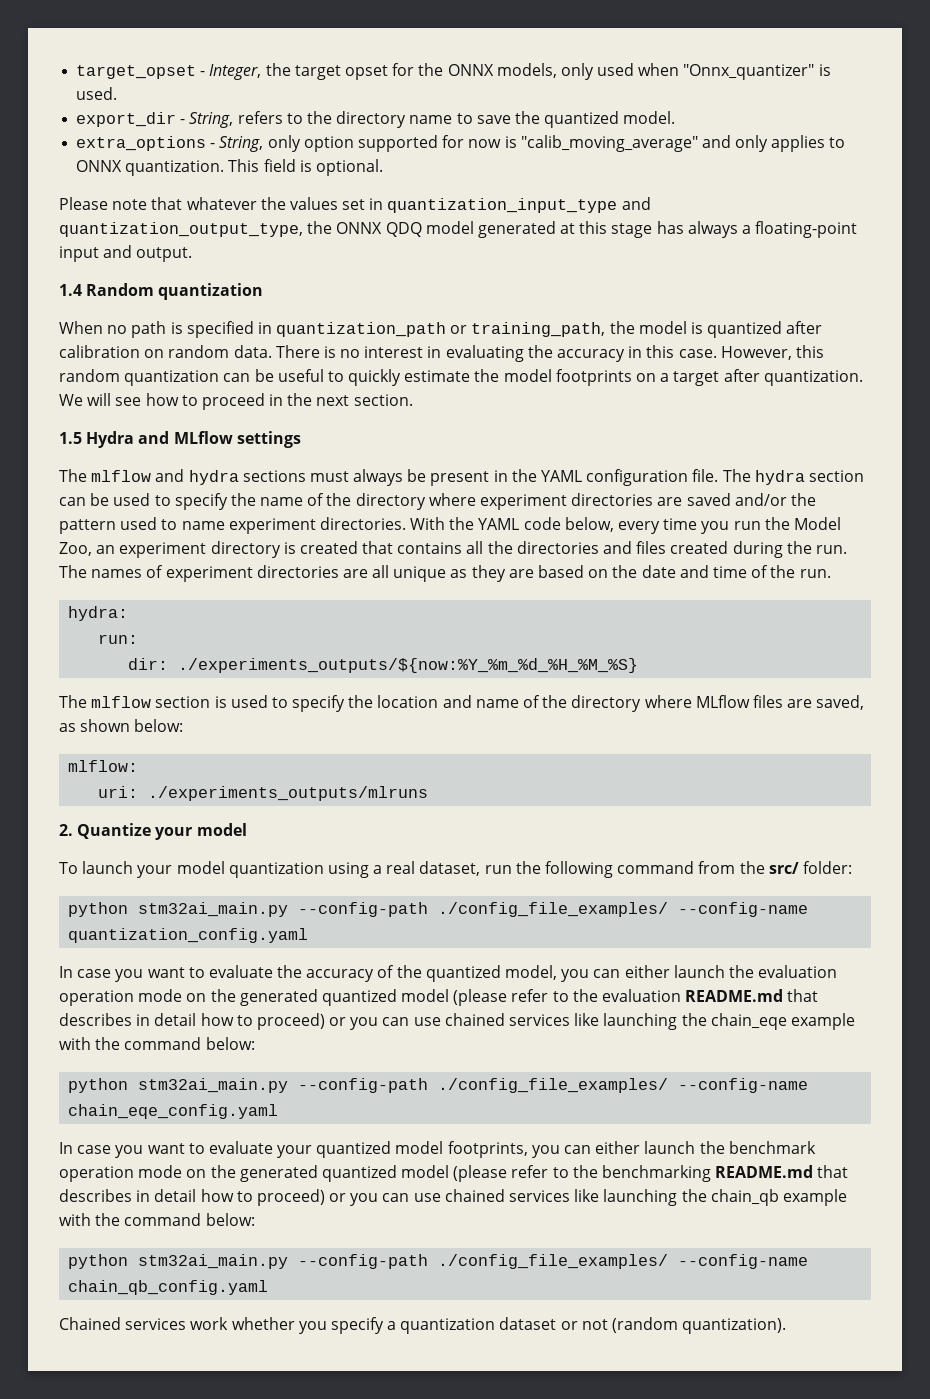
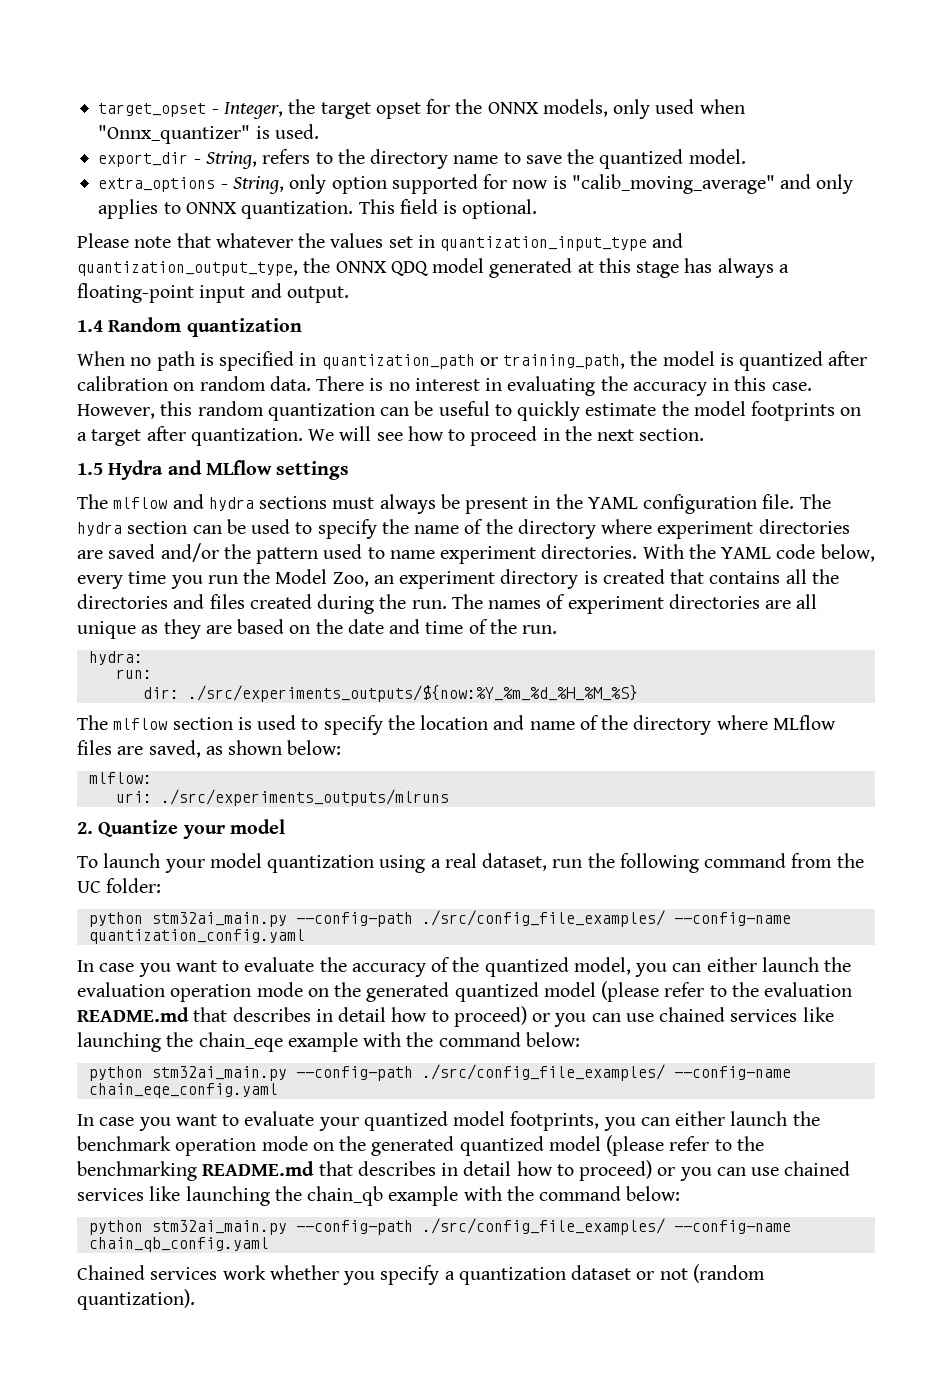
[178,658,639,673] ./experiments_outputs/${now:%Y_%m_%d_%H_%M_%S} -> [187,685,638,702] ./src/experiments_outputs/${now:%Y_%m_%d_%H_%M_%S}
[148,786,429,801] ./experiments_outputs/mlruns -> [160,789,449,806] ./src/experiments_outputs/mlruns
[768,862,799,874] src/ -> [77,881,101,893] UC
[438,902,669,917] ./config_file_examples/ -> [421,910,665,927] ./src/config_file_examples/
[438,1078,669,1093] ./config_file_examples/ -> [421,1064,665,1081] ./src/config_file_examples/
[438,1254,669,1269] ./config_file_examples/ -> [421,1218,665,1235] ./src/config_file_examples/

